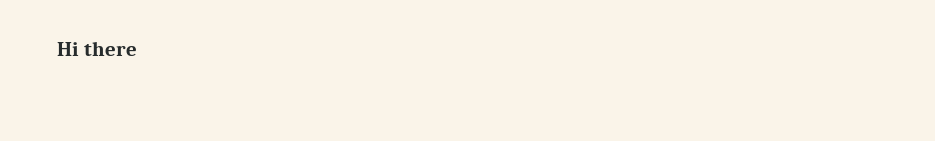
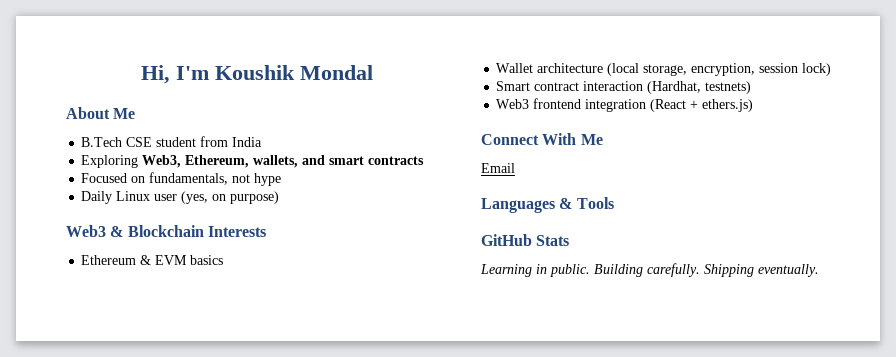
[57,41,137,56] Hi there -> [140,65,373,84] [66,107,136,119] [81,136,263,147] [81,155,425,168] [81,172,282,186] [81,191,280,204] [66,225,266,237] [81,255,224,265] [496,63,832,76] [496,81,752,94] [496,98,754,112] [481,133,603,145] [481,163,515,173] [481,197,614,213] [481,234,570,246] [480,263,819,277] Hi, I'm Koushik Mondal // About Me // B.Tech CSE student from India // Exploring Web3, Ethereum, wallets, and smart contracts // Focused on fundamentals, not hype // Daily Linux user (yes, on purpose) // Web3 & Blockchain Interests // Ethereum & EVM basics // Wallet architecture (local storage, encryption, session lock) // Smart contract interaction (Hardhat, testnets) // Web3 frontend integration (React + ethers.js) // Connect With Me // Email // Languages & Tools // GitHub Stats // Learning in public. Building carefully. Shipping eventually.

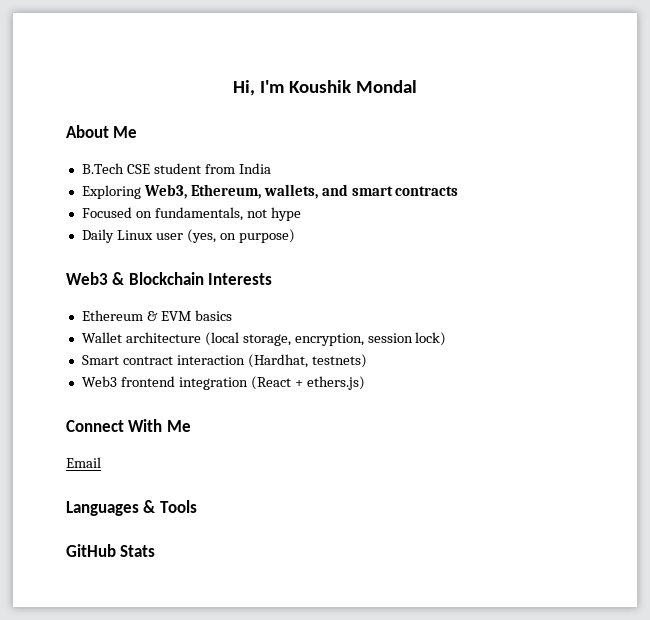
[480,263,819,277] // Learning in public. Building carefully. Shipping eventually. -> (156, 551) none

